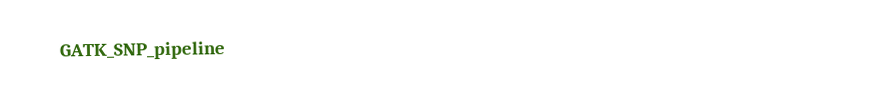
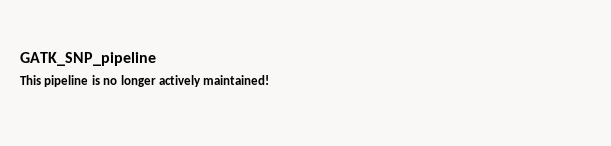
(226, 51) none -> [20,75,270,87] // This pipeline is no longer actively maintained!

